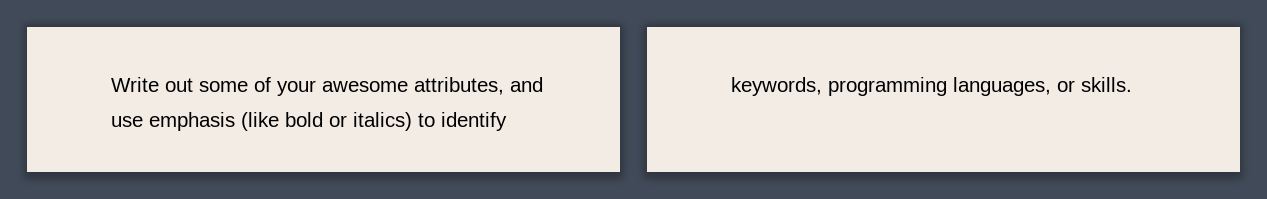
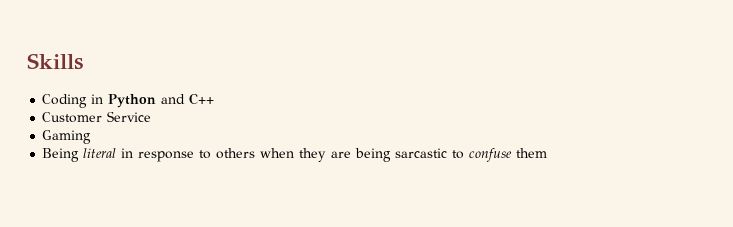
[111,77,543,96] [111,112,507,131] [731,77,1132,96] Write out some of your awesome attributes, and use emphasis (like bold or italics) to identify keywords, programming languages, or skills. -> [27,53,83,70] [42,93,215,108] [42,111,152,123] [42,130,92,144] [42,148,548,162] Skills // Coding in Python and C++ // Customer Service // Gaming // Being literal in response to others when they are being sarcastic to confuse them

